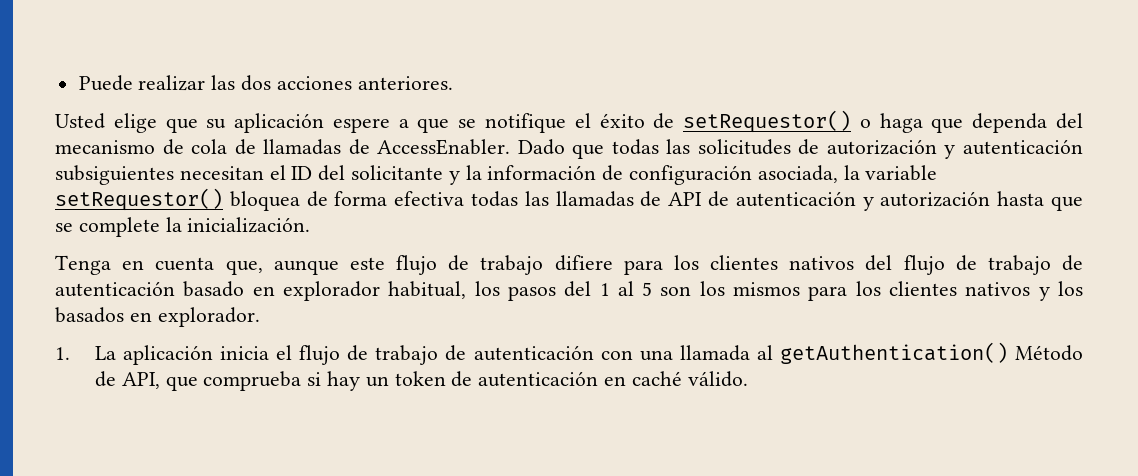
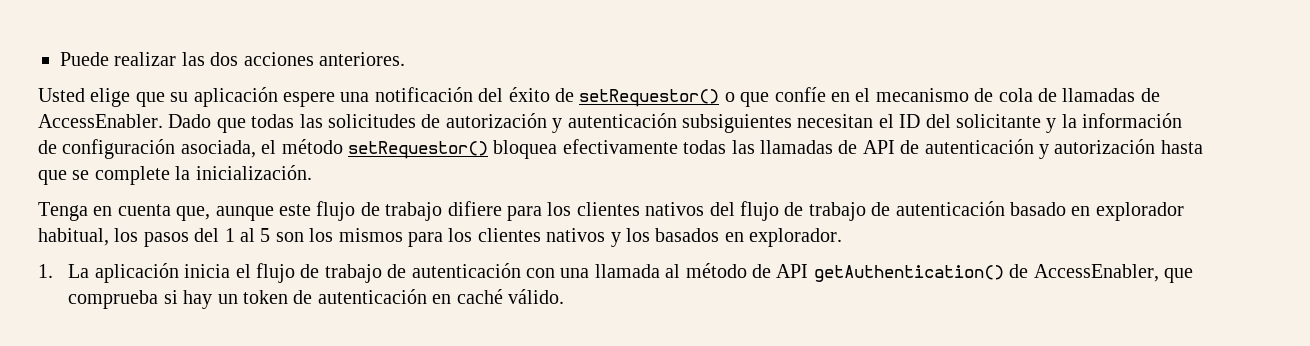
[398,110,1084,133] a que se notifique el éxito de setRequestor() o haga que dependa del -> [340,87,871,107] una notificación del éxito de setRequestor() o que confíe en el
[843,165,938,181] [55,188,465,211] la variable setRequestor() bloquea de forma efectiva -> [261,139,678,159] el método setRequestor() bloquea efectivamente
[779,342,1084,364] [94,371,160,389] getAuthentication() Método de API, -> [685,263,1159,282] método de API getAuthentication() de AccessEnabler,

